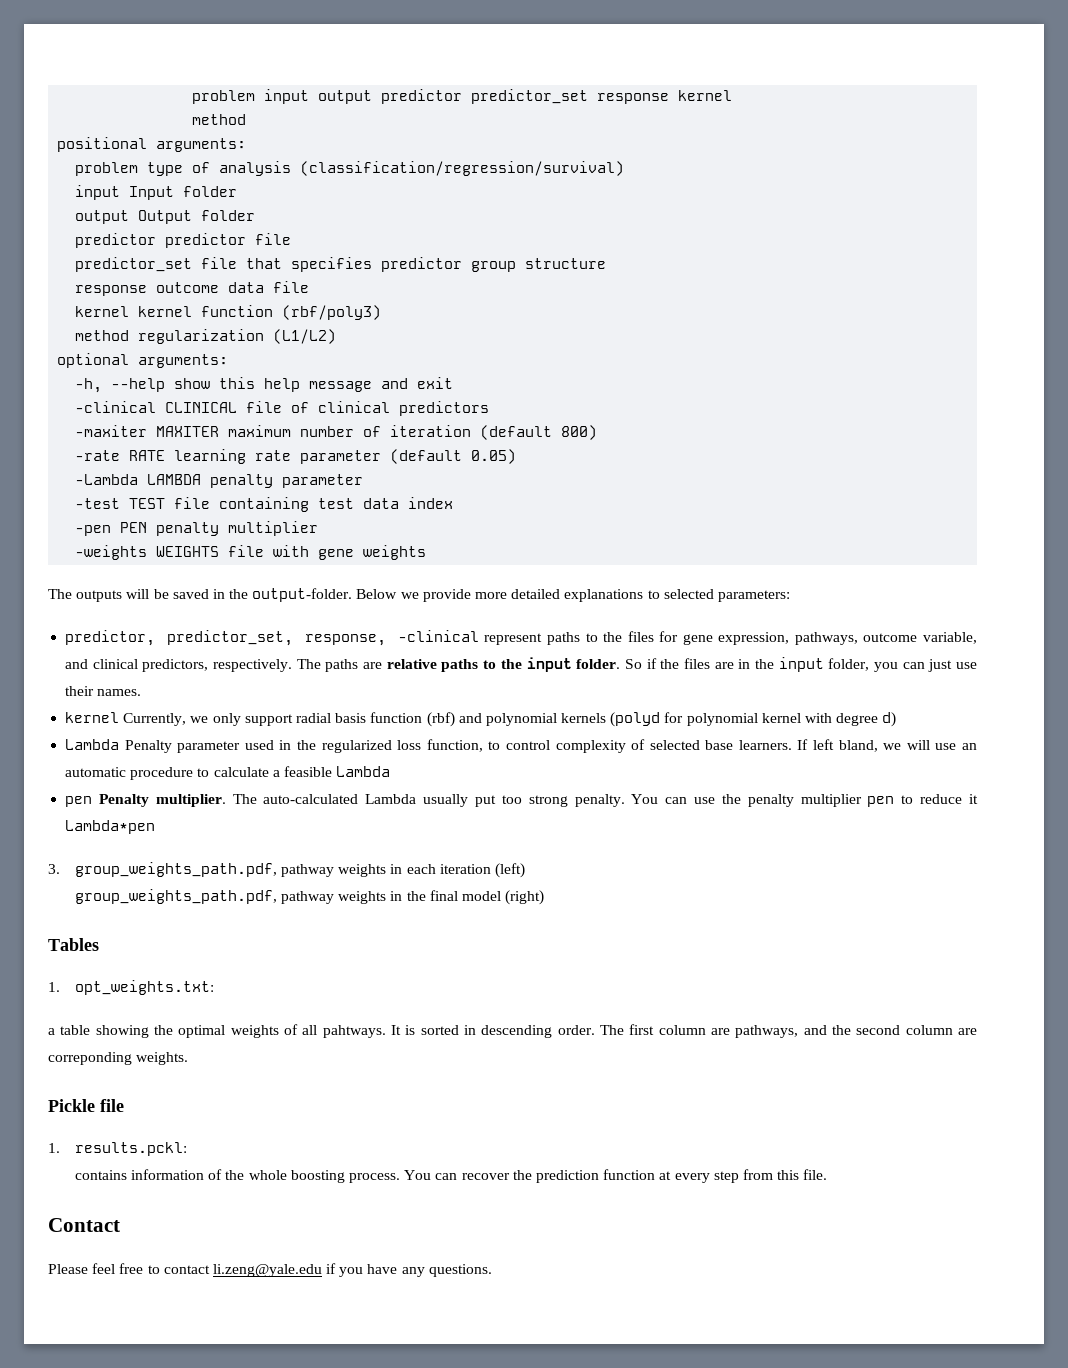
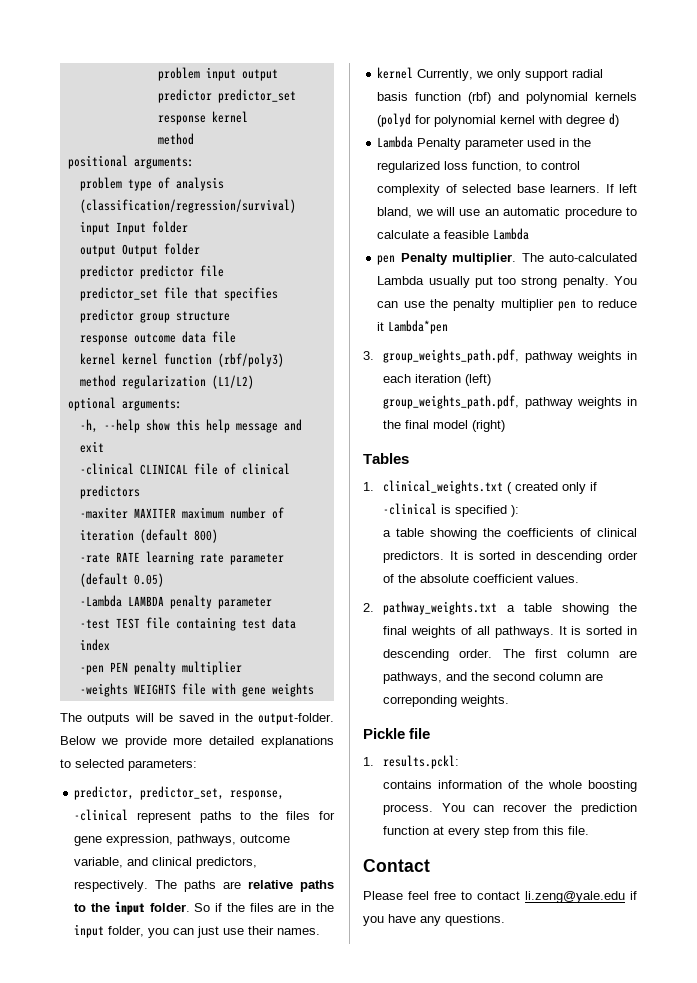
[74,980,214,995] [48,1025,226,1038] opt_weights.txt: // a table showing the optimal -> [383,480,598,494] [383,503,520,517] [383,528,637,540] [383,551,638,563] [383,574,580,583] [363,601,637,615] [383,626,408,635] clinical_weights.txt ( created only if -clinical is specified ): // a table showing the coefficients of clinical predictors. It is sorted in descending order of the absolute coefficient values. // 2. pathway_weights.txt a table showing the final
[322,1025,386,1038] pahtways. -> [494,626,554,638] pathways.

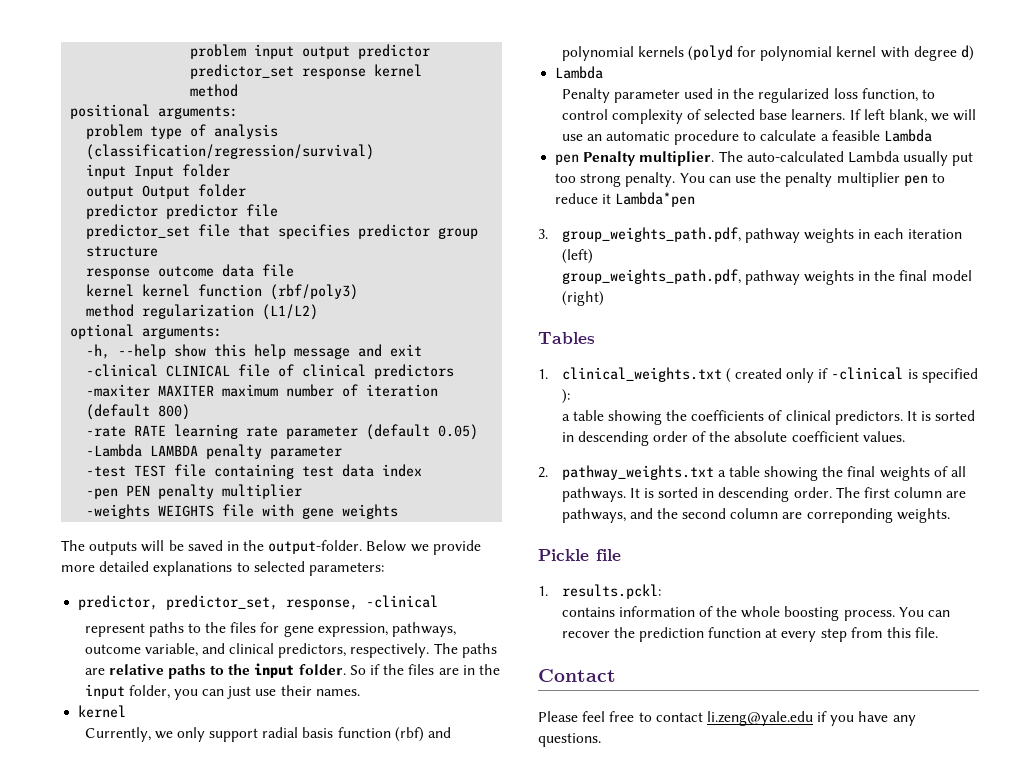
(129, 815) none -> (439, 601) //
(414, 73) none -> (127, 711) //
(414, 142) none -> (604, 72) //
[377,207,413,218] bland, -> [889,109,928,123] blank,

